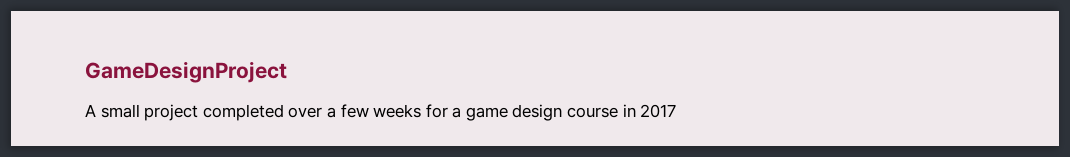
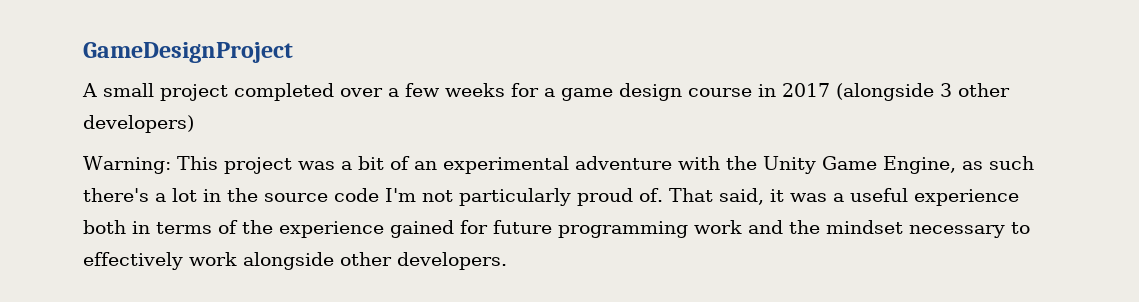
(677, 111) none -> [836,83,1010,101] [83,115,194,133] [83,156,1034,174] [83,188,1019,206] [83,220,1030,238] [83,252,507,270] (alongside 3 other developers) // Warning: This project was a bit of an experimental adventure with the Unity Game Engine, as such there's a lot in the source code I'm not particularly proud of. That said, it was a useful experience both in terms of the experience gained for future programming work and the mindset necessary to effectively work alongside other developers.

